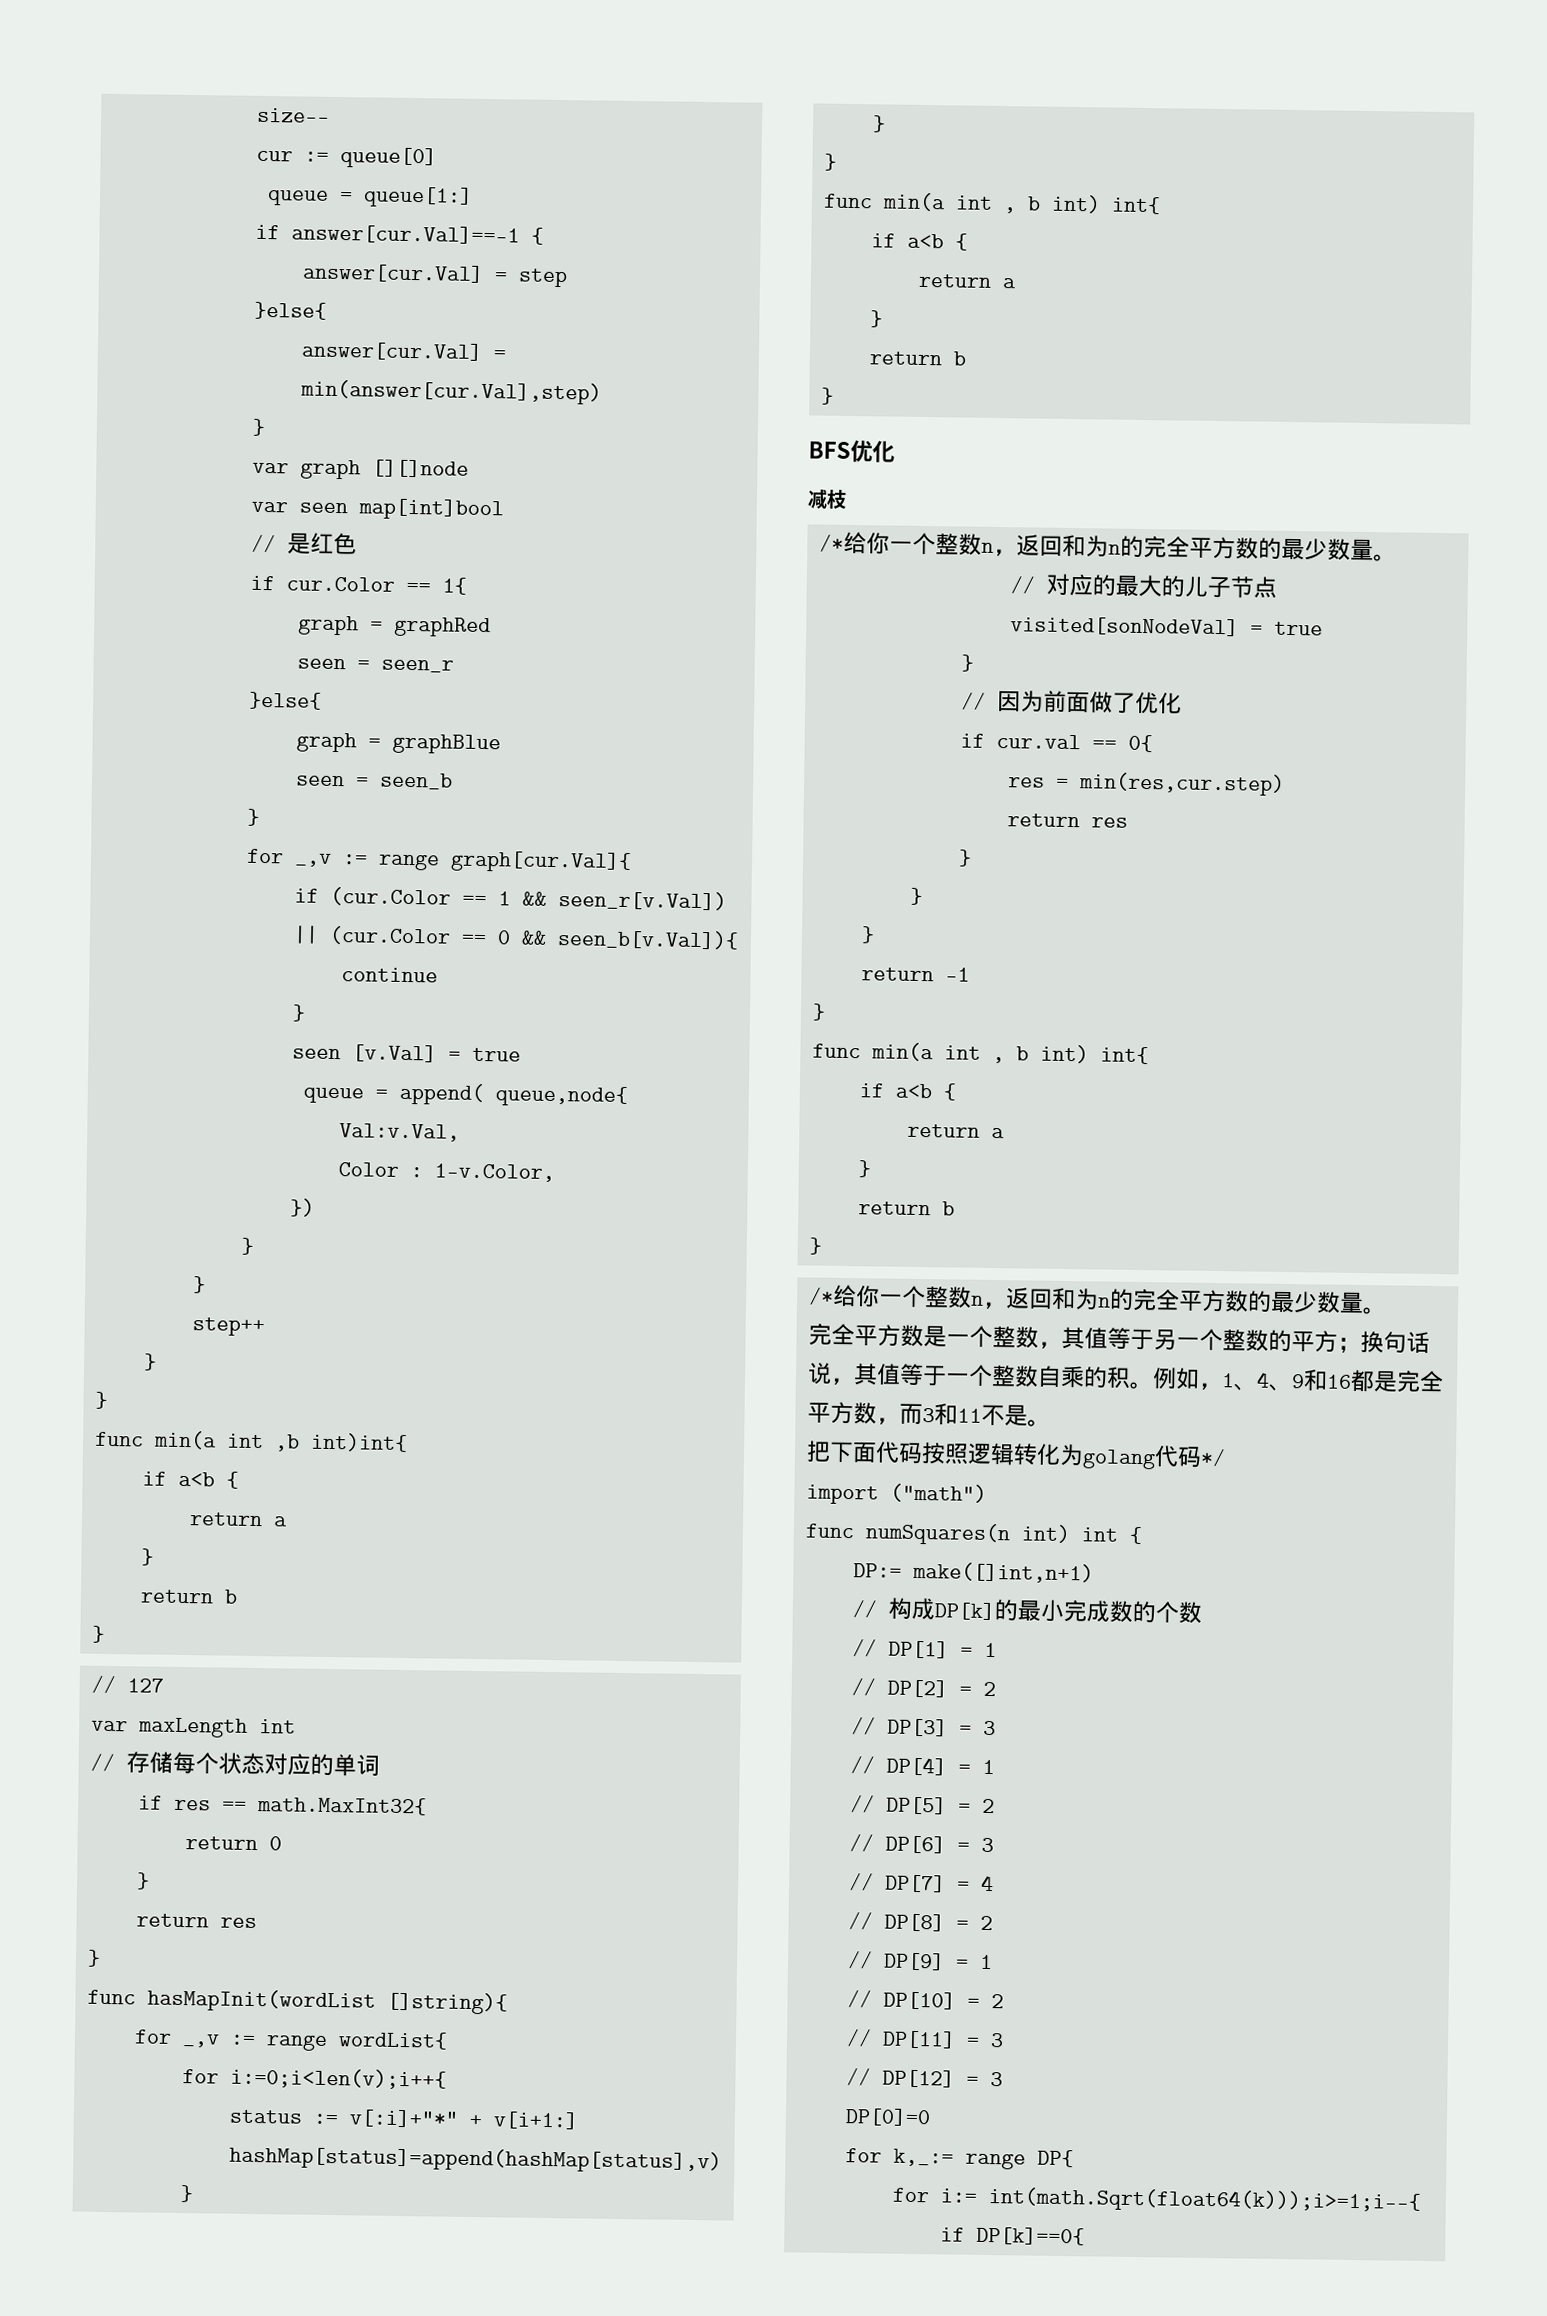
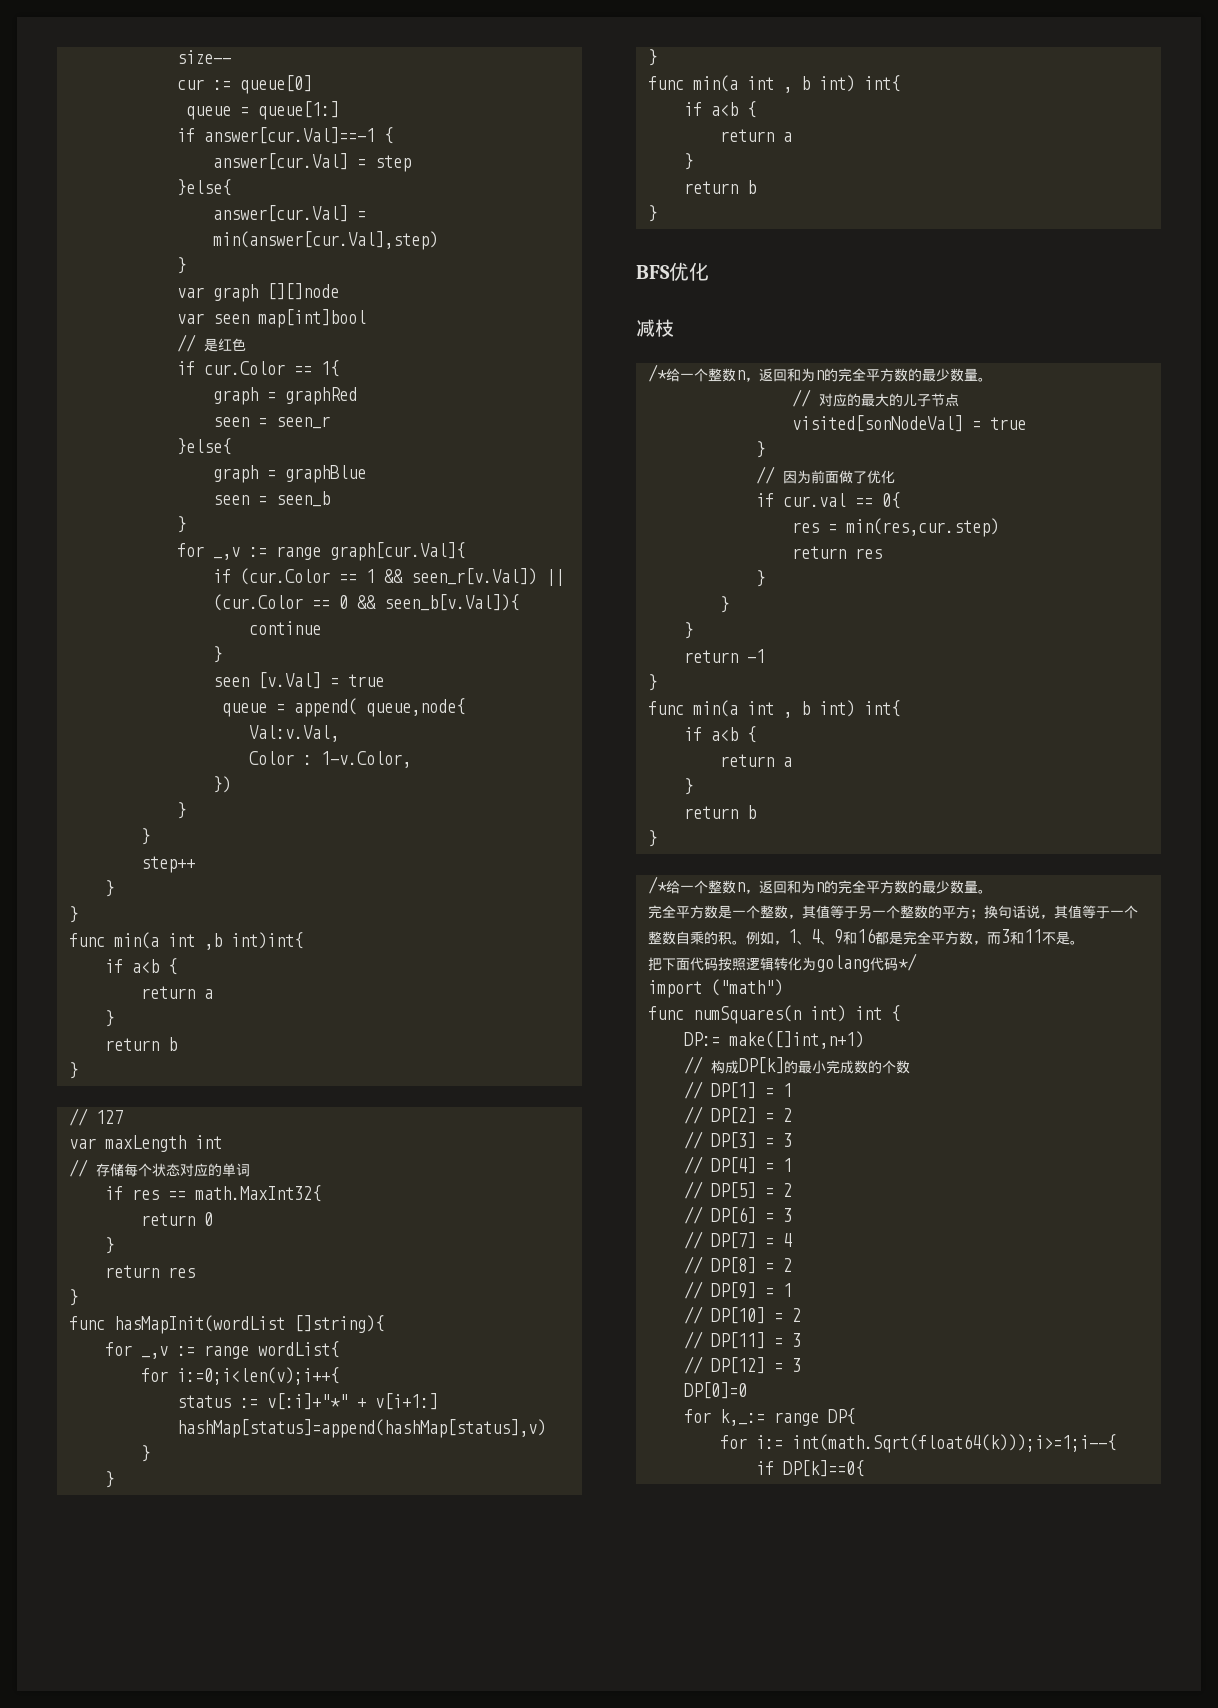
[866,532,890,555] 你 -> (680, 375) none
[855,1285,880,1308] 你 -> (680, 887) none

